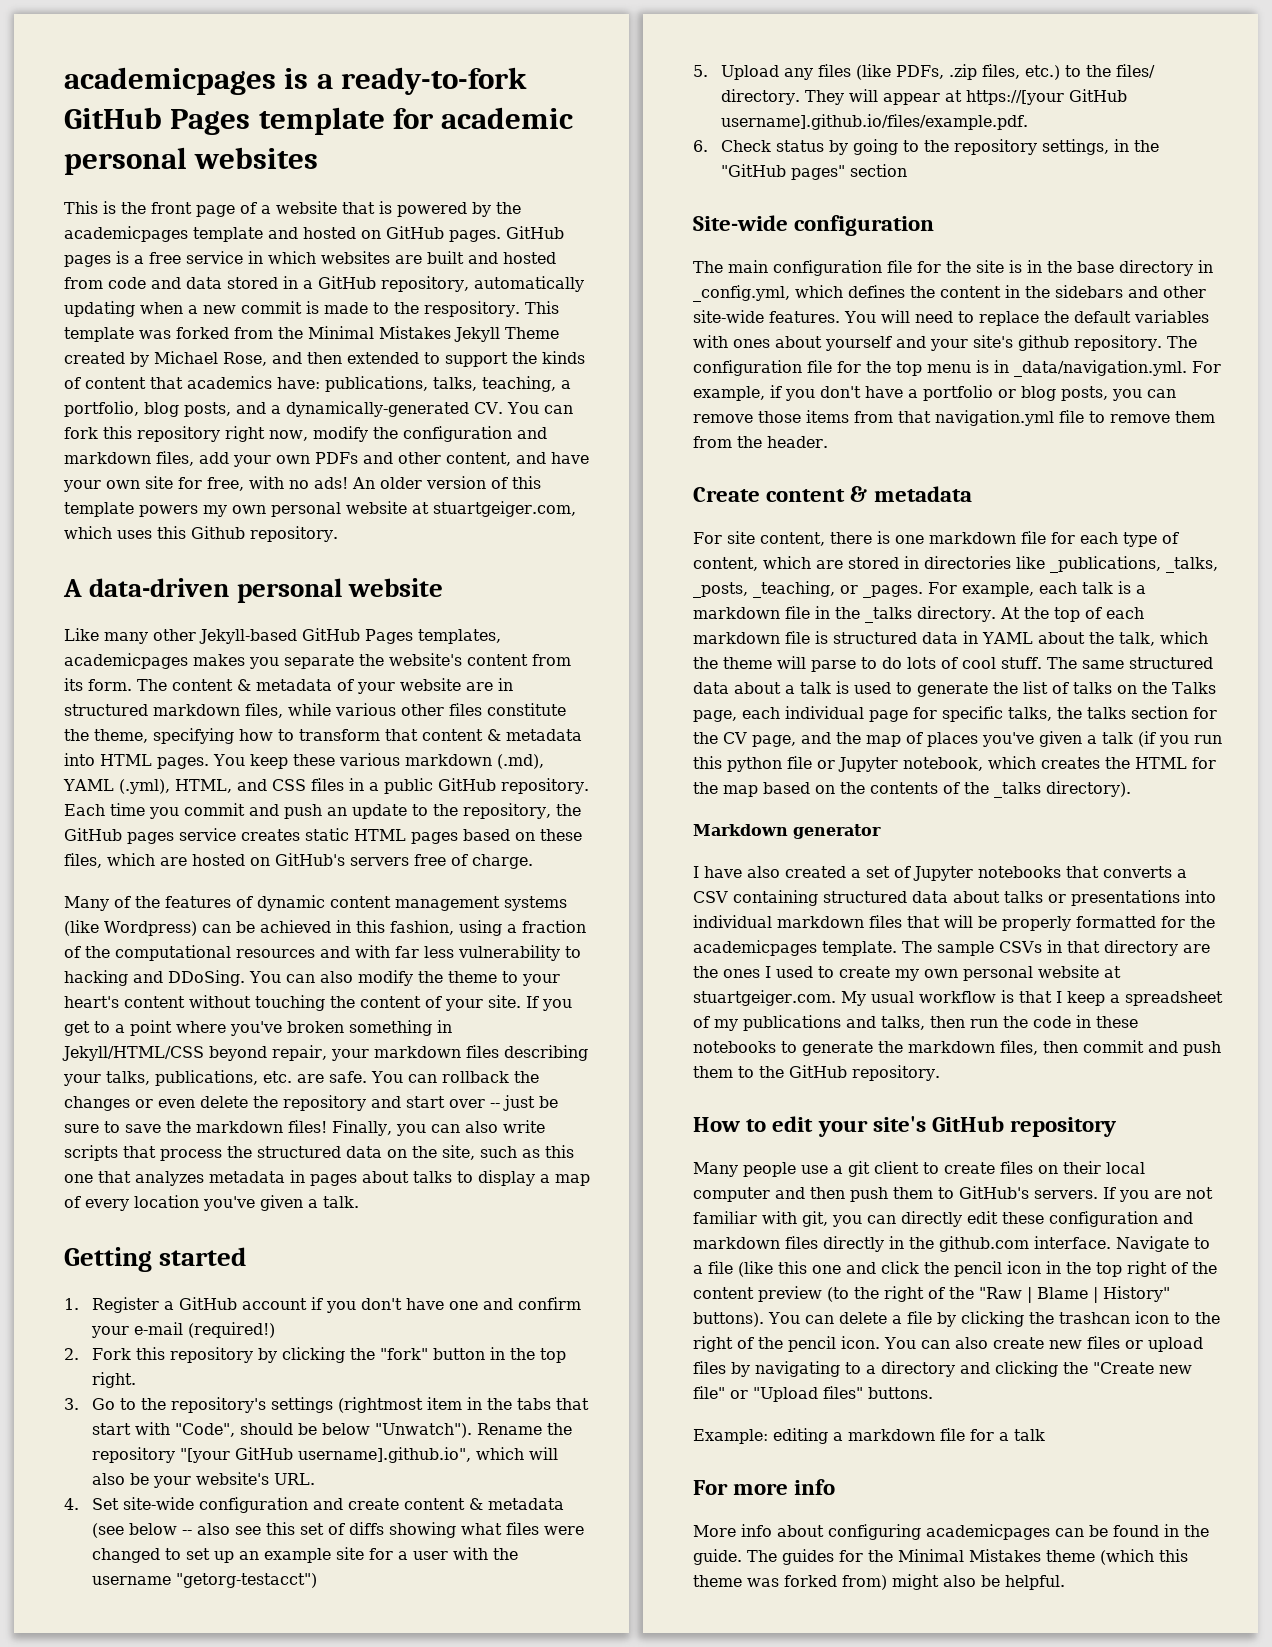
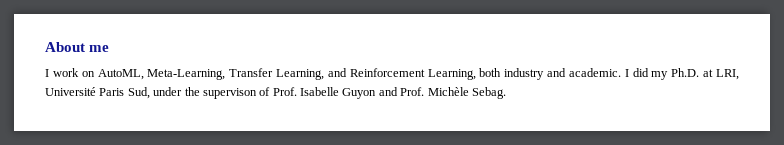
[64,67,528,95] [64,107,574,135] [64,147,319,175] [64,201,521,217] [64,226,564,242] [64,251,556,267] [64,276,584,292] [64,301,559,317] [64,326,559,342] [64,351,585,367] [64,376,571,392] [64,401,573,417] [64,426,547,442] [64,451,589,467] [63,476,541,492] [64,501,576,517] [64,526,338,542] [63,578,443,603] [64,628,501,644] [64,653,571,669] [64,678,513,694] [64,703,566,718] [64,728,582,744] [64,753,544,769] [63,778,589,794] [64,803,581,819] [64,828,582,844] [64,853,533,869] [64,895,567,911] [64,920,586,936] [64,945,581,961] [64,970,560,986] [64,995,572,1011] [64,1020,452,1036] [62,1045,588,1061] [63,1070,539,1086] [64,1095,558,1111] [64,1120,545,1136] [64,1145,574,1161] [64,1170,590,1186] [64,1195,359,1211] [64,1247,247,1272] [64,1297,582,1313] [91,1322,276,1338] [64,1347,567,1363] [92,1372,137,1388] [64,1397,590,1413] [92,1422,573,1438] [92,1447,559,1463] [92,1472,316,1488] [64,1497,565,1513] [92,1522,585,1538] [92,1547,519,1563] [92,1573,318,1588] [693,64,1156,80] [721,89,1128,105] [721,114,1029,130] [693,139,1160,155] [721,164,908,180] [693,215,935,236] [693,260,1213,276] [693,285,1206,302] [693,310,1209,326] [693,335,1197,351] [693,360,1221,377] [693,385,1176,401] [693,410,1215,426] [693,436,828,448] [693,486,972,502] [693,531,1179,547] [693,556,1218,573] [693,581,1146,598] [693,606,1144,623] [693,631,1208,646] [693,656,1213,672] [693,681,1216,697] [693,706,1217,722] [693,731,1222,747] [693,756,1216,772] [693,781,1131,798] [693,824,881,839] [693,866,1187,881] [693,890,1216,906] [693,915,1215,931] [693,940,1210,956] [693,965,1121,981] [693,990,1223,1006] [693,1015,1138,1031] [693,1040,1221,1056] [693,1065,940,1081] [693,1116,1117,1137] [693,1161,1145,1177] [693,1186,1213,1202] [693,1211,1193,1227] [693,1236,1210,1252] [693,1261,1217,1277] [693,1286,1170,1303] [693,1311,1220,1327] [693,1336,1203,1352] [693,1361,1192,1377] [693,1386,933,1402] [693,1428,1045,1444] [693,1479,836,1495] [693,1524,1209,1540] [693,1549,1188,1565] [693,1574,1065,1590] academicpages is a ready-to-fork GitHub Pages template for academic personal websites // This is the front page of a website that is powered by the academicpages template and hosted on GitHub pages. GitHub pages is a free service in which websites are built and hosted from code and data stored in a GitHub repository, automatically updating when a new commit is made to the respository. This template was forked from the Minimal Mistakes Jekyll Theme created by Michael Rose, and then extended to support the kinds of content that academics have: publications, talks, teaching, a portfolio, blog posts, and a dynamically-generated CV. You can fork this repository right now, modify the configuration and markdown files, add your own PDFs and other content, and have your own site for free, with no ads! An older version of this template powers my own personal website at stuartgeiger.com, which uses this Github repository. // A data-driven personal website // Like many other Jekyll-based GitHub Pages templates, academicpages makes you separate the website's content from its form. The content & metadata of your website are in structured markdown files, while various other files constitute the theme, specifying how to transform that content & metadata into HTML pages. You keep these various markdown (.md), YAML (.yml), HTML, and CSS files in a public GitHub repository. Each time you commit and push an update to the repository, the GitHub pages service creates static HTML pages based on these files, which are hosted on GitHub's servers free of charge. // Many of the features of dynamic content management systems (like Wordpress) can be achieved in this fashion, using a fraction of the computational resources and with far less vulnerability to hacking and DDoSing. You can also modify the theme to your heart's content without touching the content of your site. If you get to a point where you've broken something in Jekyll/HTML/CSS beyond repair, your markdown files describing your talks, publications, etc. are safe. You can rollback the changes or even delete the repository and start over -- just be sure to save the markdown files! Finally, you can also write scripts that process the structured data on the site, such as this one that analyzes metadata in pages about talks to display a map of every location you've given a talk. // Getting started // 1. Register a GitHub account if you don't have one and confirm your e-mail (required!) // 2. Fork this repository by clicking the "fork" button in the top right. // 3. Go to the repository's settings (rightmost item in the tabs that start with "Code", should be below "Unwatch"). Rename the repository "[your GitHub username].github.io", which will also be your website's URL. // 4. Set site-wide configuration and create content & metadata (see below -- also see this set of diffs showing what files were changed to set up an example site for a user with the username "getorg-testacct") // 5. Upload any files (like PDFs, .zip files, etc.) to the files/ directory. They will appear at https://[your GitHub username].github.io/files/example.pdf. // 6. Check status by going to the repository settings, in the "GitHub pages" section // Site-wide configuration // The main configuration file for the site is in the base directory in _config.yml, which defines the content in the sidebars and other site-wide features. You will need to replace the default variables with ones about yourself and your site's github repository. The configuration file for the top menu is in _data/navigation.yml. For example, if you don't have a portfolio or blog posts, you can remove those items from that navigation.yml file to remove them from the header. // Create content & metadata // For site content, there is one markdown file for each type of content, which are stored in directories like _publications, _talks, _posts, _teaching, or _pages. For example, each talk is a markdown file in the _talks directory. At the top of each markdown file is structured data in YAML about the talk, which the theme will parse to do lots of cool stuff. The same structured data about a talk is used to generate the list of talks on the Talks page, each individual page for specific talks, the talks section for the CV page, and the map of places you've given a talk (if you run this python file or Jupyter notebook, which creates the HTML for the map based on the contents of the _talks directory). // Markdown generator // I have also created a set of Jupyter notebooks that converts a CSV containing structured data about talks or presentations into individual markdown files that will be properly formatted for the academicpages template. The sample CSVs in that directory are the ones I used to create my own personal website at stuartgeiger.com. My usual workflow is that I keep a spreadsheet of my publications and talks, then run the code in these notebooks to generate the markdown files, then commit and push them to the GitHub repository. // How to edit your site's GitHub repository // Many people use a git client to create files on their local computer and then push them to GitHub's servers. If you are not familiar with git, you can directly edit these configuration and markdown files directly in the github.com interface. Navigate to a file (like this one and click the pencil icon in the top right of the content preview (to the right of the "Raw | Blame | History" buttons). You can delete a file by clicking the trashcan icon to the right of the pencil icon. You can also create new files or upload files by navigating to a directory and clicking the "Create new file" or "Upload files" buttons. // Example: editing a markdown file for a talk // For more info // More info about configuring academicpages can be found in the guide. The guides for the Minimal Mistakes theme (which this theme was forked from) might also be helpful. -> [45,42,110,52] [45,68,740,80] [45,87,506,99] About me // I work on AutoML, Meta-Learning, Transfer Learning, and Reinforcement Learning, both industry and academic. I did my Ph.D. at LRI, Université Paris Sud, under the supervison of Prof. Isabelle Guyon and Prof. Michèle Sebag.

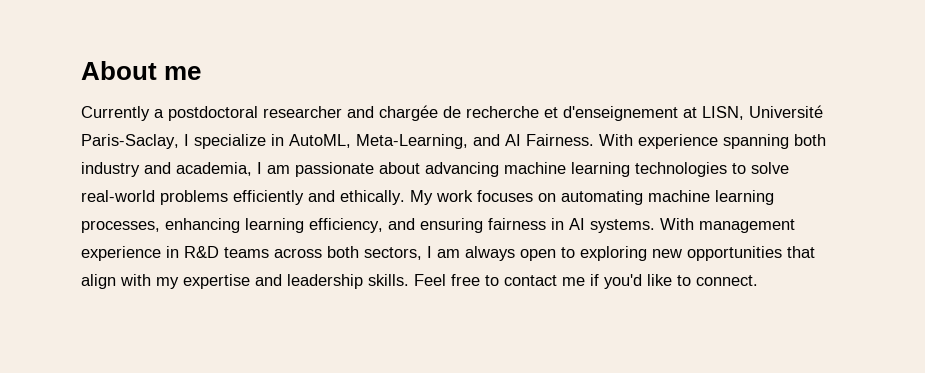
[45,68,740,80] [45,87,506,99] I work on AutoML, Meta-Learning, Transfer Learning, and Reinforcement Learning, both industry and academic. I did my Ph.D. at LRI, Université Paris Sud, under the supervison of Prof. Isabelle Guyon and Prof. Michèle Sebag. -> [81,105,823,121] [81,134,826,149] [81,162,789,177] [81,190,774,205] [81,218,795,233] [81,246,815,261] [81,274,758,289] Currently a postdoctoral researcher and chargée de recherche et d'enseignement at LISN, Université Paris-Saclay, I specialize in AutoML, Meta-Learning, and AI Fairness. With experience spanning both industry and academia, I am passionate about advancing machine learning technologies to solve real-world problems efficiently and ethically. My work focuses on automating machine learning processes, enhancing learning efficiency, and ensuring fairness in AI systems. With management experience in R&D teams across both sectors, I am always open to exploring new opportunities that align with my expertise and leadership skills. Feel free to contact me if you'd like to connect.

